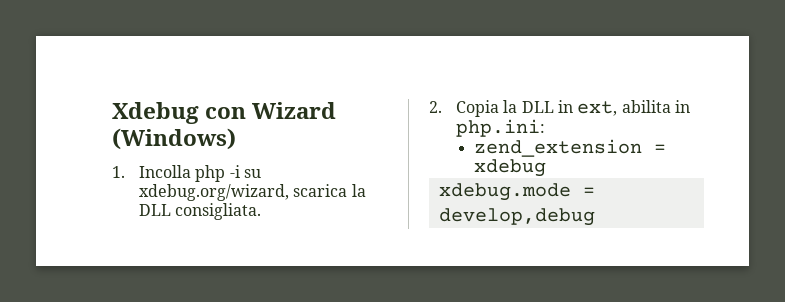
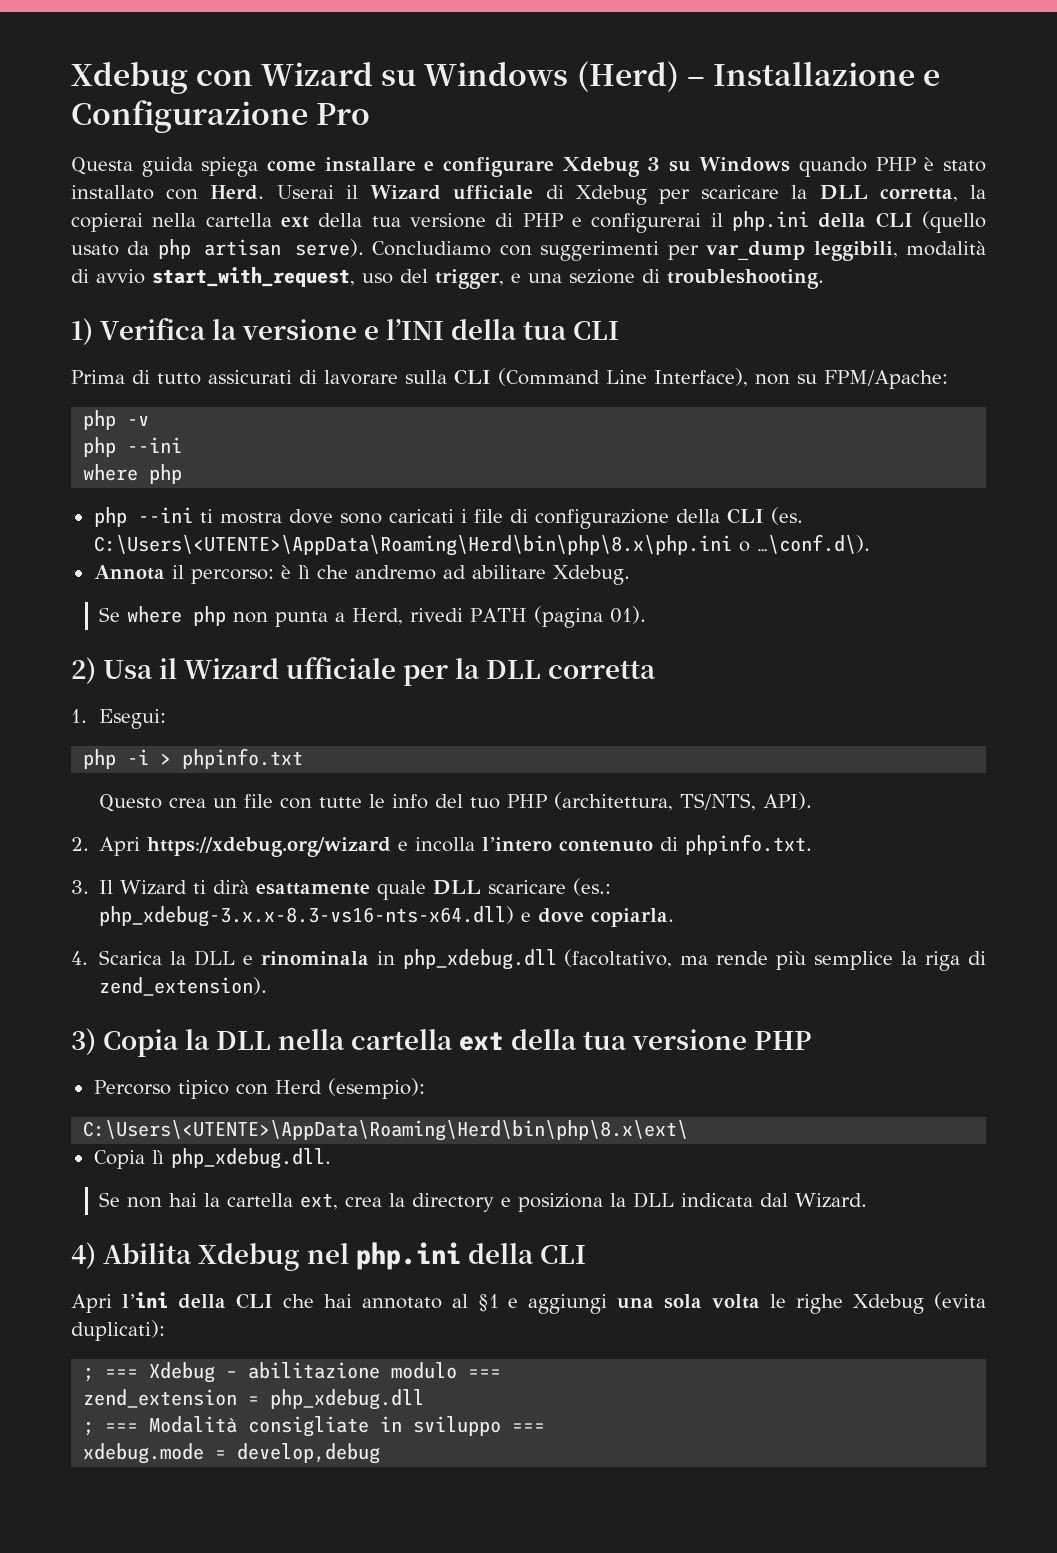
[112,128,236,150] (Windows) -> [381,61,940,92] [71,100,371,133] [71,157,986,177] [71,185,986,205] [71,211,987,233] [71,239,987,261] [71,267,824,289] [71,318,620,345] [71,368,948,389] [83,410,150,430] [83,437,183,457] [83,464,183,484] [93,507,803,529] [93,534,870,556] [93,565,630,585] [98,606,646,628] [71,657,657,686] su Windows (Herd) – Installazione e Configurazione Pro // Questa guida spiega come installare e configurare Xdebug 3 su Windows quando PHP è stato installato con Herd. Userai il Wizard ufficiale di Xdebug per scaricare la DLL corretta, la copierai nella cartella ext della tua versione di PHP e configurerai il php.ini della CLI (quello usato da php artisan serve). Concludiamo con suggerimenti per var_dump leggibili, modalità di avvio start_with_request, uso del trigger, e una sezione di troubleshooting. // 1) Verifica la versione e l’INI della tua CLI // Prima di tutto assicurati di lavorare sulla CLI (Command Line Interface), non su FPM/Apache: // php -v // php --ini // where php // php --ini ti mostra dove sono caricati i file di configurazione della CLI (es. C:\Users\<UTENTE>\AppData\Roaming\Herd\bin\php\8.x\php.ini o …\conf.d\). // Annota il percorso: è lì che andremo ad abilitare Xdebug. // Se where php non punta a Herd, rivedi PATH (pagina 01). // 2) Usa il Wizard ufficiale per la DLL corretta
[139,165,192,178] Incolla -> [98,709,166,729] Esegui: //
[243,169,261,178] [139,184,366,201] [139,203,262,220] [429,100,690,117] [456,119,546,137] [473,139,666,157] [473,159,546,177] su xdebug.org/wizard, scarica la DLL consigliata. // 2. Copia la DLL in ext, abilita in php.ini: // zend_extension = xdebug -> [160,748,304,769] [98,792,812,812] [71,834,813,857] [71,878,612,900] [99,906,675,927] [71,949,986,971] [98,977,267,996] [71,1028,813,1057] [93,1078,425,1099] [83,1120,689,1141] [93,1148,331,1169] [98,1192,867,1212] [71,1242,587,1271] [71,1292,987,1314] [71,1320,165,1341] [83,1362,502,1383] [83,1389,425,1410] [83,1416,546,1437] > phpinfo.txt // Questo crea un file con tutte le info del tuo PHP (architettura, TS/NTS, API). // 2. Apri https://xdebug.org/wizard e incolla l’intero contenuto di phpinfo.txt. // 3. Il Wizard ti dirà esattamente quale DLL scaricare (es.: php_xdebug-3.x.x-8.3-vs16-nts-x64.dll) e dove copiarla. // 4. Scarica la DLL e rinominala in php_xdebug.dll (facoltativo, ma rende più semplice la riga di zend_extension). // 3) Copia la DLL nella cartella ext della tua versione PHP // Percorso tipico con Herd (esempio): // C:\Users\<UTENTE>\AppData\Roaming\Herd\bin\php\8.x\ext\ // Copia lì php_xdebug.dll. // Se non hai la cartella ext, crea la directory e posiziona la DLL indicata dal Wizard. // 4) Abilita Xdebug nel php.ini della CLI // Apri l’ini della CLI che hai annotato al §1 e aggiungi una sola volta le righe Xdebug (evita duplicati): // ; === Xdebug – abilitazione modulo === // zend_extension = php_xdebug.dll // ; === Modalità consigliate in sviluppo ===

